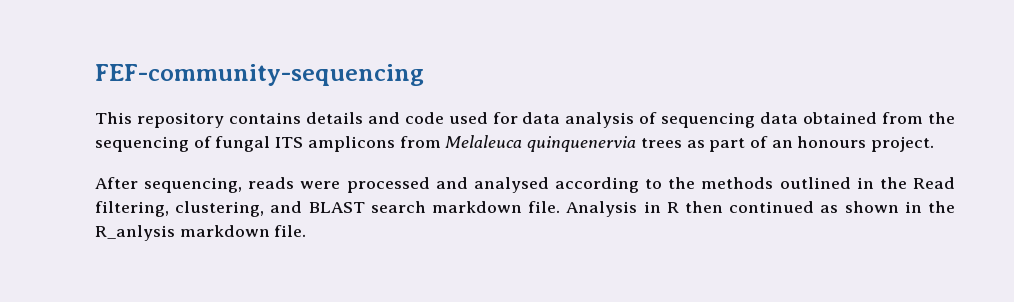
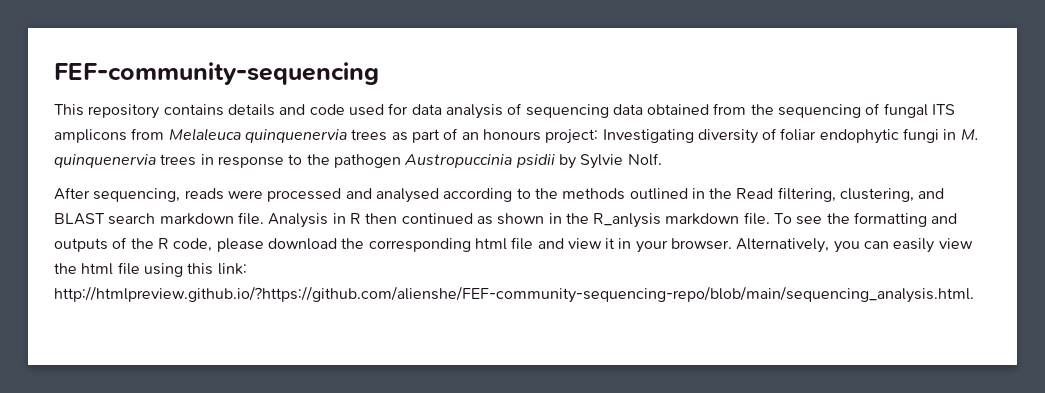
[871,136,935,152] project. -> [545,128,979,144] [54,153,662,169] project: Investigating diversity of foliar endophytic fungi in M. quinquenervia trees in response to the pathogen Austropuccinia psidii by Sylvie Nolf.
(307, 231) none -> [774,212,958,227] [54,237,973,253] [54,262,247,277] [54,286,974,303] To see the formatting and outputs of the R code, please download the corresponding html file and view it in your browser. Alternatively, you can easily view the html file using this link: http://htmlpreview.github.io/?https://github.com/alienshe/FEF-community-sequencing-repo/blob/main/sequencing_analysis.html.

